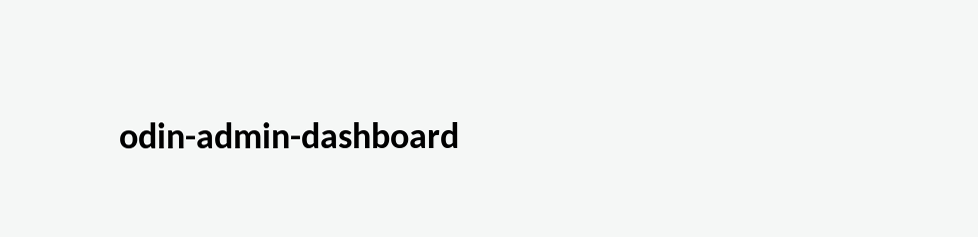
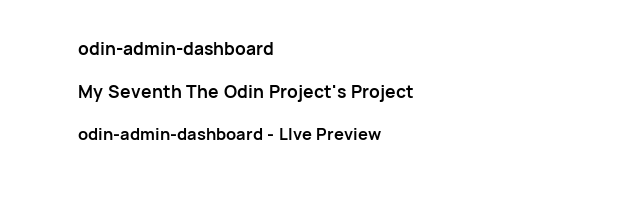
[119,122,460,149] odin-admin-dashboard -> [78,42,274,55] [78,85,414,102] [78,128,382,140] odin-admin-dashboard // My Seventh The Odin Project's Project // odin-admin-dashboard - LIve Preview

